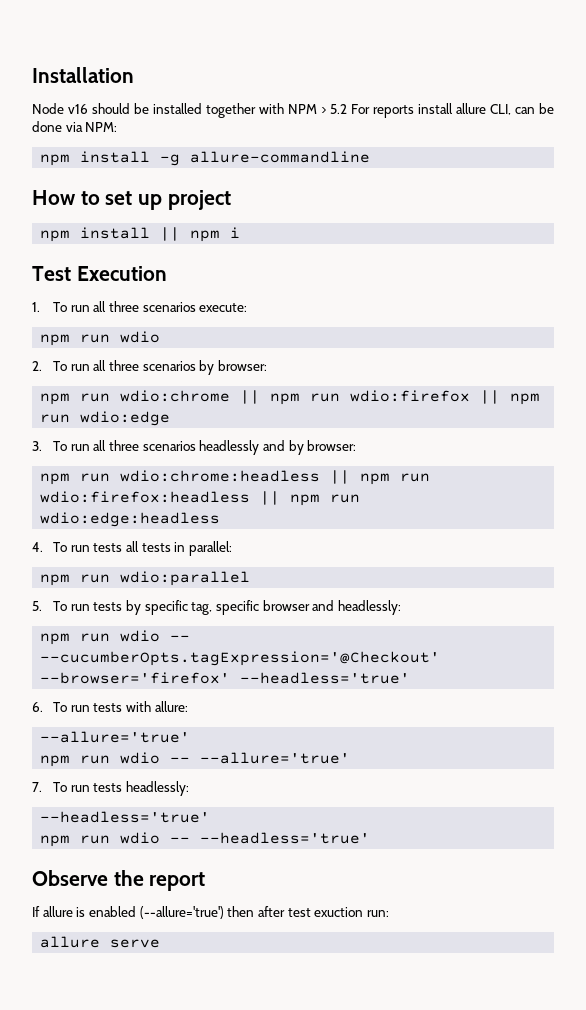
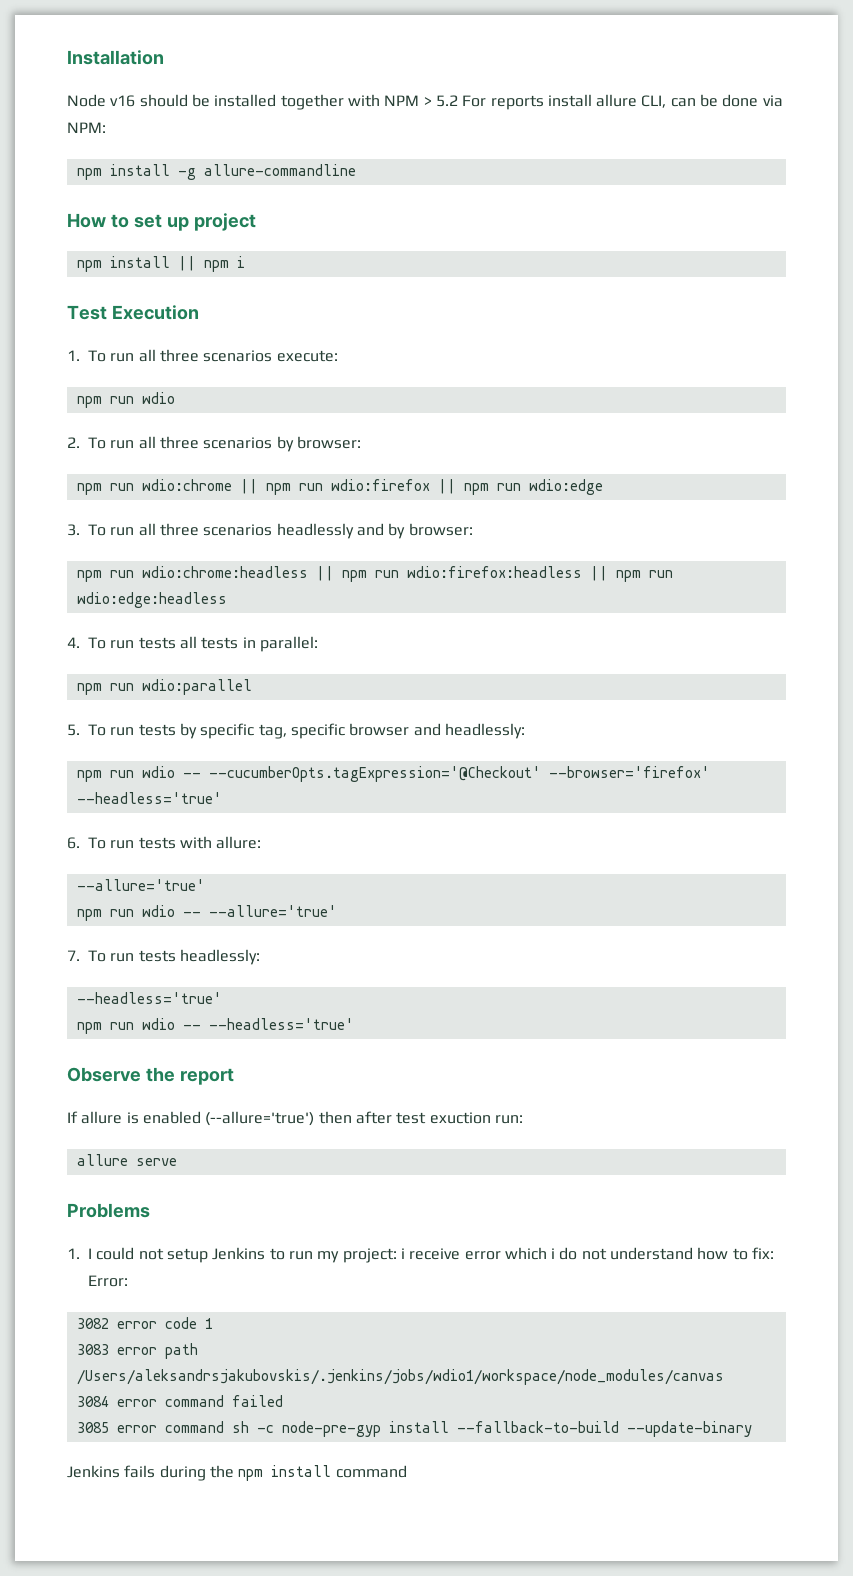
(161, 943) none -> [67,1203,150,1218] [67,1247,775,1263] [88,1275,128,1287] [76,1317,213,1329] [76,1343,198,1359] [76,1369,724,1385] [76,1395,283,1407] [76,1421,752,1437] [67,1465,407,1481] // Problems // 1. I could not setup Jenkins to run my project: i receive error which i do not understand how to fix: Error: // 3082 error code 1 // 3083 error path /Users/aleksandrsjakubovskis/.jenkins/jobs/wdio1/workspace/node_modules/canvas // 3084 error command failed // 3085 error command sh -c node-pre-gyp install --fallback-to-build --update-binary // Jenkins fails during the npm install command

